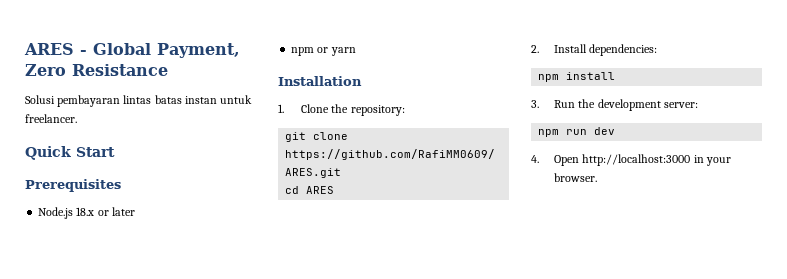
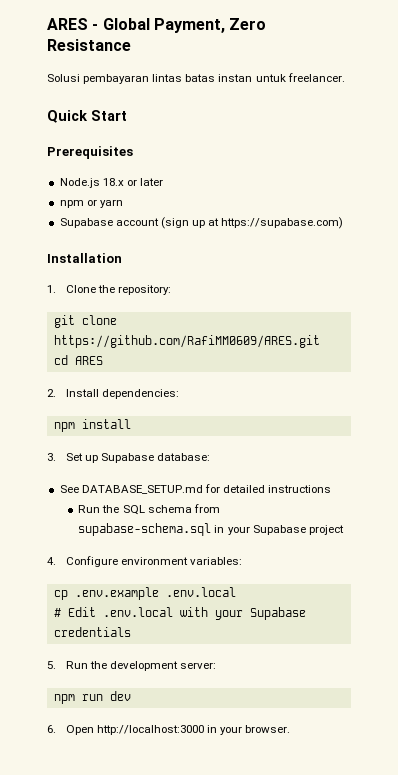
(356, 51) none -> [59,217,344,229] // Supabase account (sign up at https://supabase.com)
(539, 104) none -> [65,453,211,463] [59,484,332,494] [78,504,220,515] [78,523,344,536] [47,556,242,567] [53,587,236,600] [53,607,306,620] [53,627,131,637] [47,661,56,669] Set up Supabase database: // See DATABASE_SETUP.md for detailed instructions // Run the SQL schema from supabase-schema.sql in your Supabase project // 4. Configure environment variables: // cp .env.example .env.local // # Edit .env.local with your Supabase credentials // 5.
[531,155,539,163] 4. -> [47,725,56,733] 6.

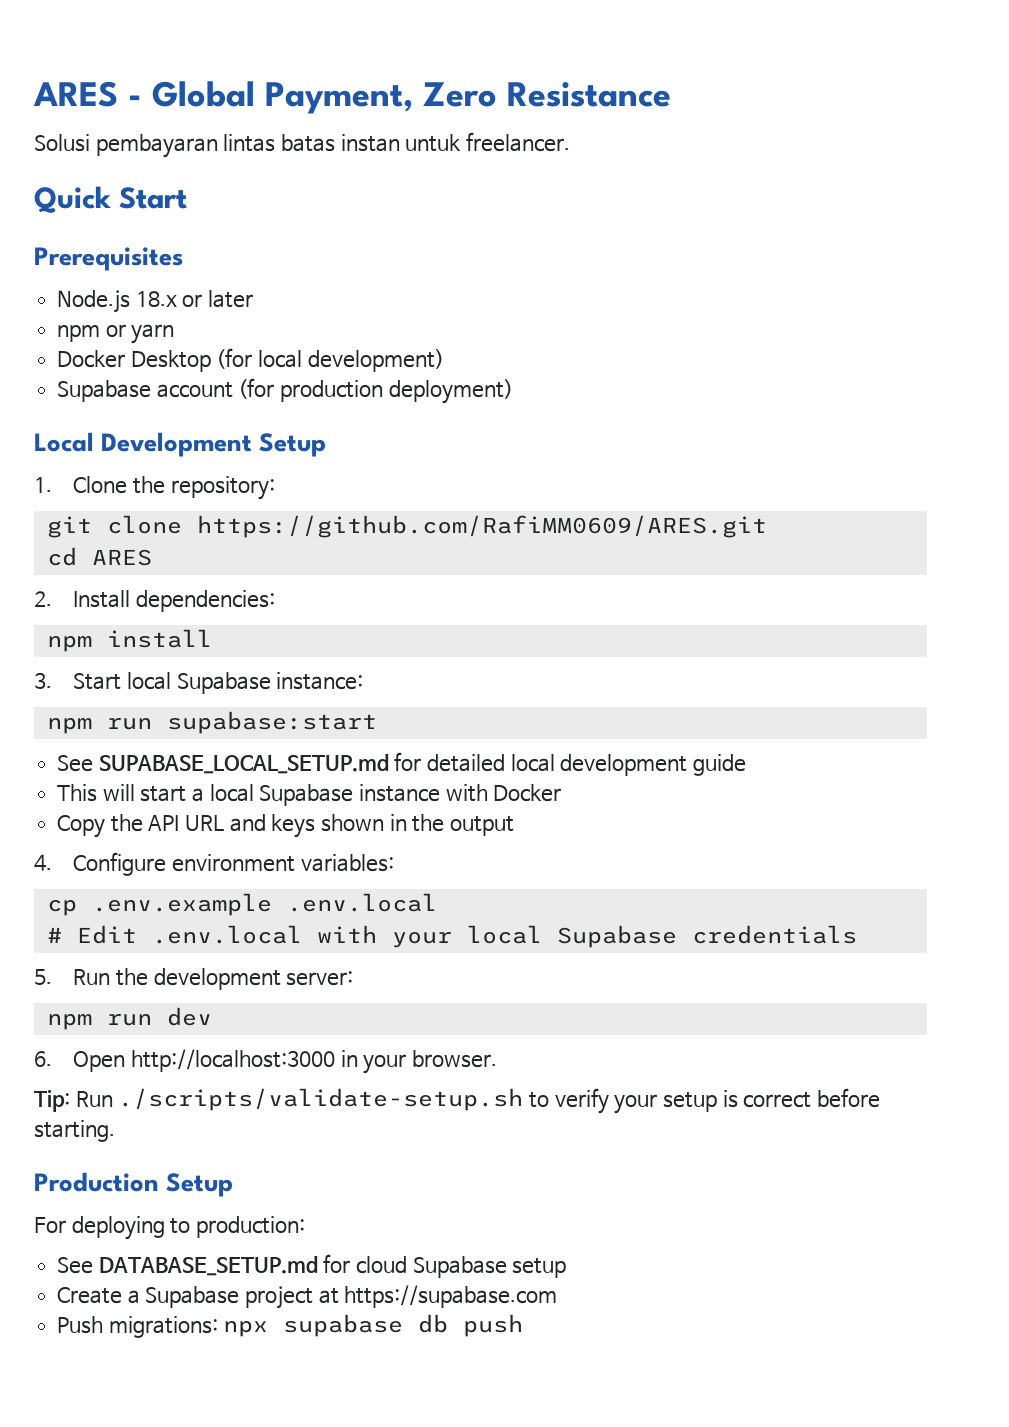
[59,217,344,229] [47,253,122,263] Supabase account (sign up at https://supabase.com) // Installation -> [57,348,444,372] [57,378,513,404] [34,432,327,457] Docker Desktop (for local development) // Supabase account (for production deployment) // Local Development Setup
[65,453,211,463] [59,485,203,494] Set up Supabase database: // See DATABASE_SETUP.md -> [73,672,364,694] [46,711,377,734] [57,754,389,774] Start local Supabase instance: // npm run supabase:start // See SUPABASE_LOCAL_SETUP.md
[268,485,332,493] [78,504,220,515] [78,523,344,536] instructions // Run the SQL schema from supabase-schema.sql in your Supabase project -> [510,754,747,776] [57,784,562,806] [57,814,515,838] local development guide // This will start a local Supabase instance with Docker // Copy the API URL and keys shown in the output
(243, 615) none -> [466,925,542,944] local
(291, 729) none -> [34,1088,881,1114] [34,1120,115,1142] [34,1172,234,1197] [34,1216,306,1240] [57,1254,567,1278] [57,1285,558,1309] [57,1314,524,1338] // Tip: Run ./scripts/validate-setup.sh to verify your setup is correct before starting. // Production Setup // For deploying to production: // See DATABASE_SETUP.md for cloud Supabase setup // Create a Supabase project at https://supabase.com // Push migrations: npx supabase db push

